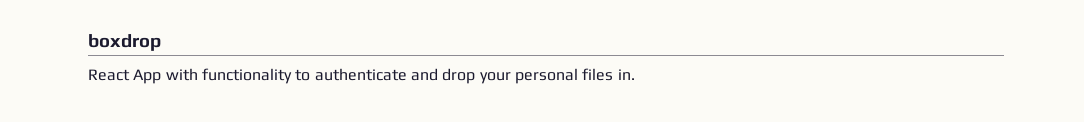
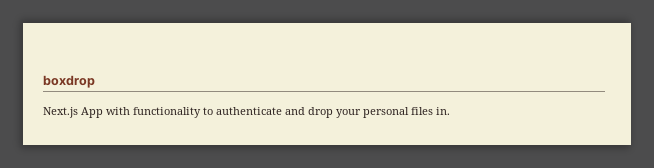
[88,69,130,81] React -> [43,107,78,118] Next.js

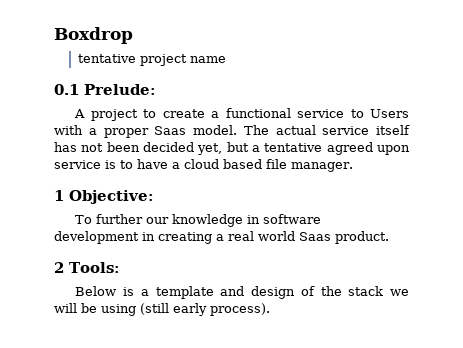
[43,75,95,88] [43,107,450,118] boxdrop // Next.js App with functionality to authenticate and drop your personal files in. -> [54,27,133,44] [77,54,226,66] [54,84,156,95] [74,108,409,121] [54,125,410,138] [54,142,410,155] [54,159,353,172] [54,190,154,204] [75,214,322,227] [54,231,389,244] [54,262,120,273] [75,286,409,299] [54,303,270,316] Boxdrop // tentative project name // 0.1 Prelude: // A project to create a functional service to Users with a proper Saas model. The actual service itself has not been decided yet, but a tentative agreed upon service is to have a cloud based file manager. // 1 Objective: // To further our knowledge in software development in creating a real world Saas product. // 2 Tools: // Below is a template and design of the stack we will be using (still early process).

